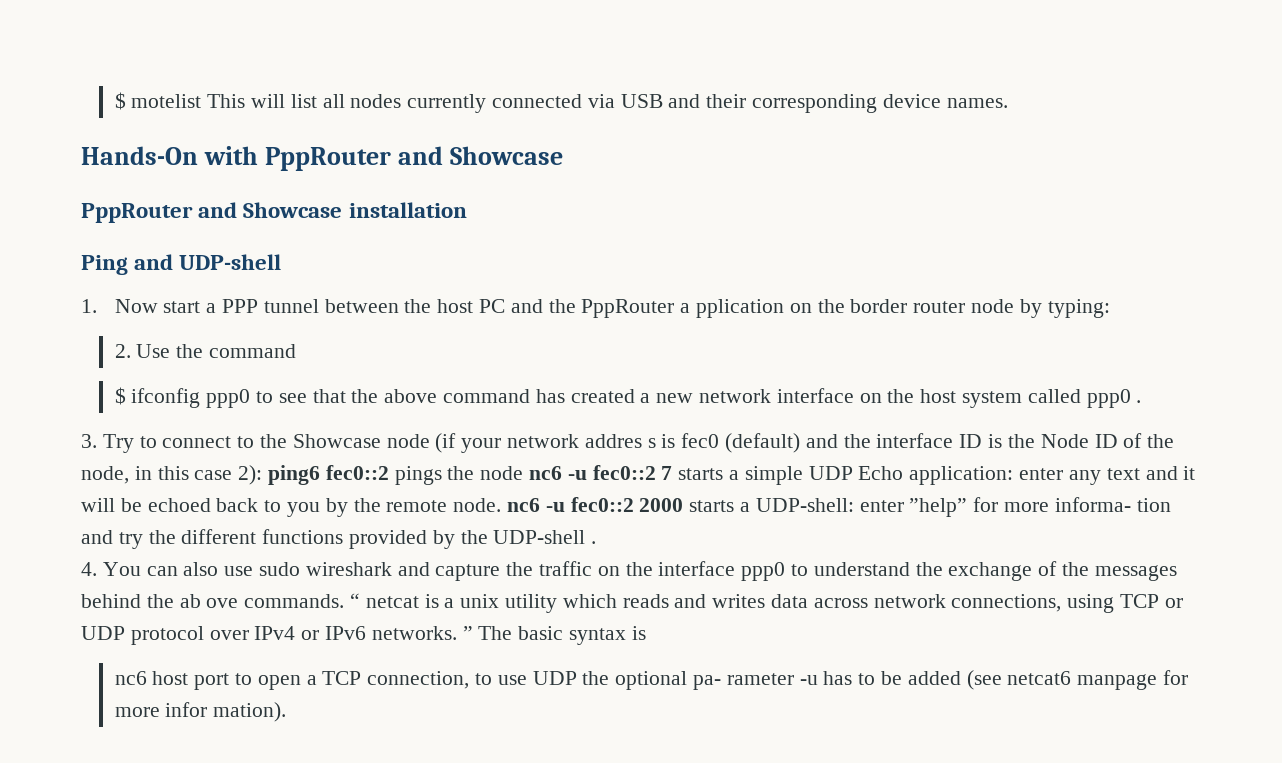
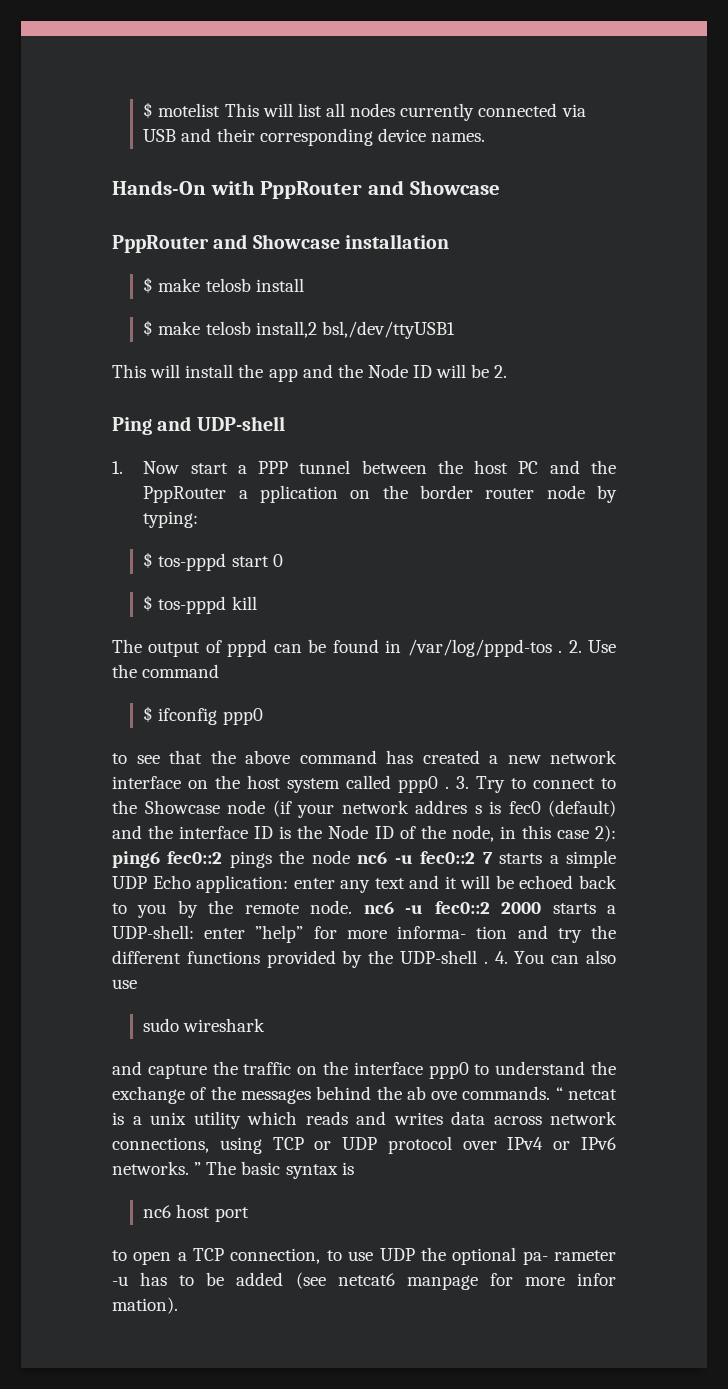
(467, 210) none -> [143,277,304,293] [143,320,455,339] [112,364,508,382] // $ make telosb install // $ make telosb install,2 bsl,/dev/ttyUSB1 // This will install the app and the Node ID will be 2.
(1110, 308) none -> [143,552,283,571] [143,595,257,614] [112,639,563,657] $ tos-pppd start 0 // $ tos-pppd kill // The output of pppd can be found in /var/log/pppd-tos .
(251, 398) none -> (263, 716) //
(1142, 401) // -> (449, 787) none
(597, 542) // -> (488, 962) none
(254, 571) none -> (137, 984) //
(392, 569) none -> (266, 1025) //
(230, 681) none -> (249, 1214) //

